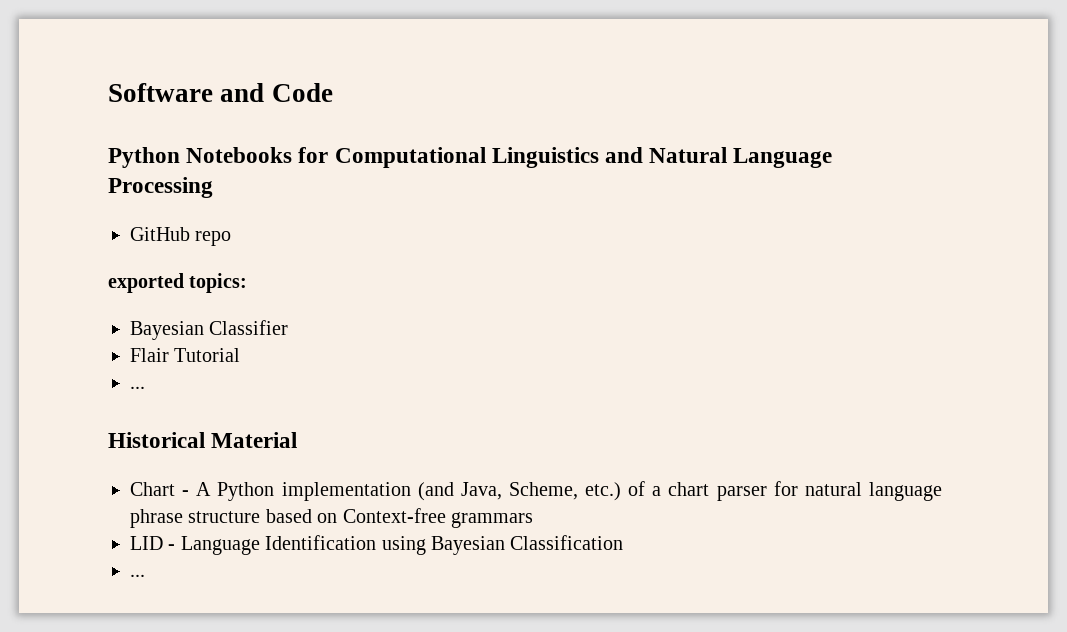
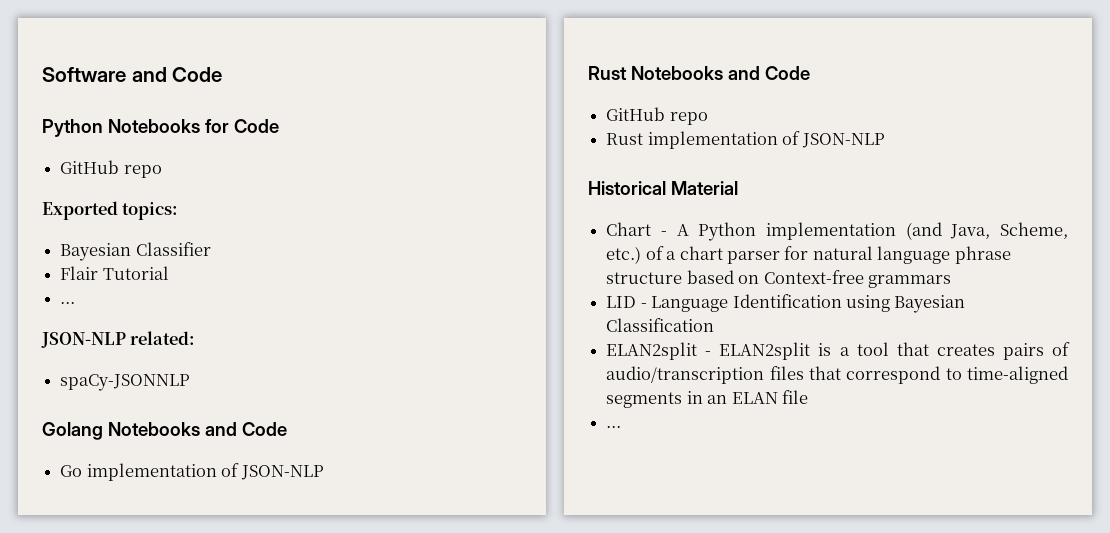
[334,147,833,168] [108,177,213,198] [130,227,232,246] [108,273,184,293] Computational Linguistics and Natural Language Processing // GitHub repo // exported -> [233,119,279,133] [60,160,162,178] [42,201,118,220] Code // GitHub repo // Exported
(145, 387) none -> [41,331,196,348] [60,374,191,391] [42,422,287,440] [60,463,324,481] [588,66,810,80] [606,107,708,125] [606,131,885,149] // JSON-NLP related: // spaCy-JSONNLP // Golang Notebooks and Code // Go implementation of JSON-NLP // Rust Notebooks and Code // GitHub repo // Rust implementation of JSON-NLP
(624, 542) none -> [606,342,1070,360] [606,366,1068,384] [606,390,808,408] // ELAN2split - ELAN2split is a tool that creates pairs of audio/transcription files that correspond to time-aligned segments in an ELAN file

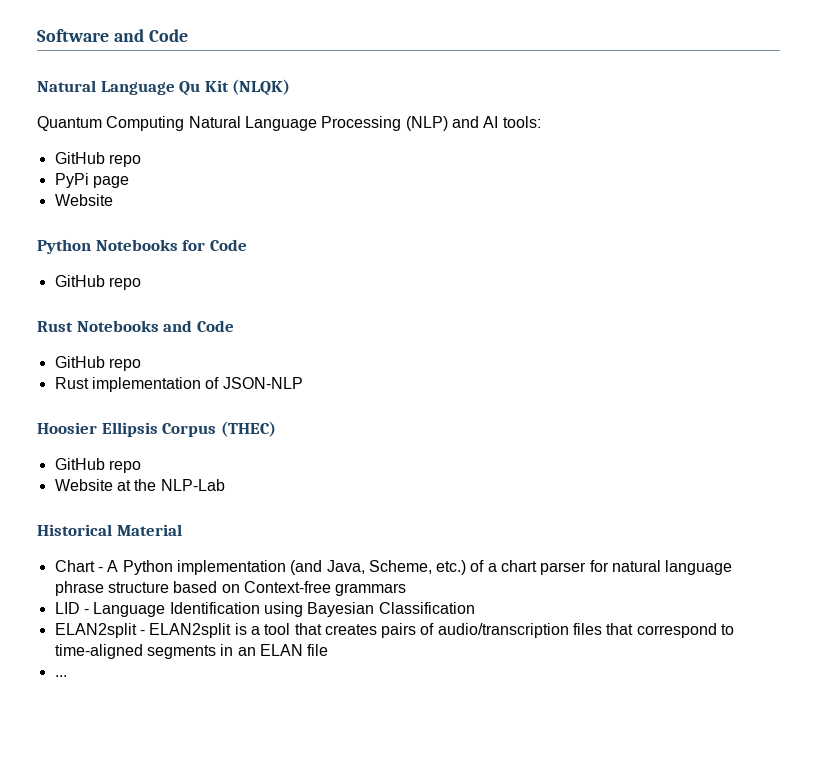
(223, 74) none -> [37,79,291,96] [37,116,541,131] [54,152,141,167] [54,173,129,188] [54,194,113,206] // Natural Language Qu Kit (NLQK) // Quantum Computing Natural Language Processing (NLP) and AI tools: // GitHub repo // PyPi page // Website
[42,201,179,220] [60,242,211,261] [60,266,169,280] [60,301,76,304] [41,331,196,348] [60,374,191,391] [42,422,287,440] [60,463,324,481] // Exported topics: // Bayesian Classifier // Flair Tutorial // ... // JSON-NLP related: // spaCy-JSONNLP // Golang Notebooks and Code // Go implementation of JSON-NLP -> (141, 283) none
(885, 140) none -> [37,421,276,437] [54,458,141,473] [54,479,225,491] // Hoosier Ellipsis Corpus (THEC) // GitHub repo // Website at the NLP-Lab

